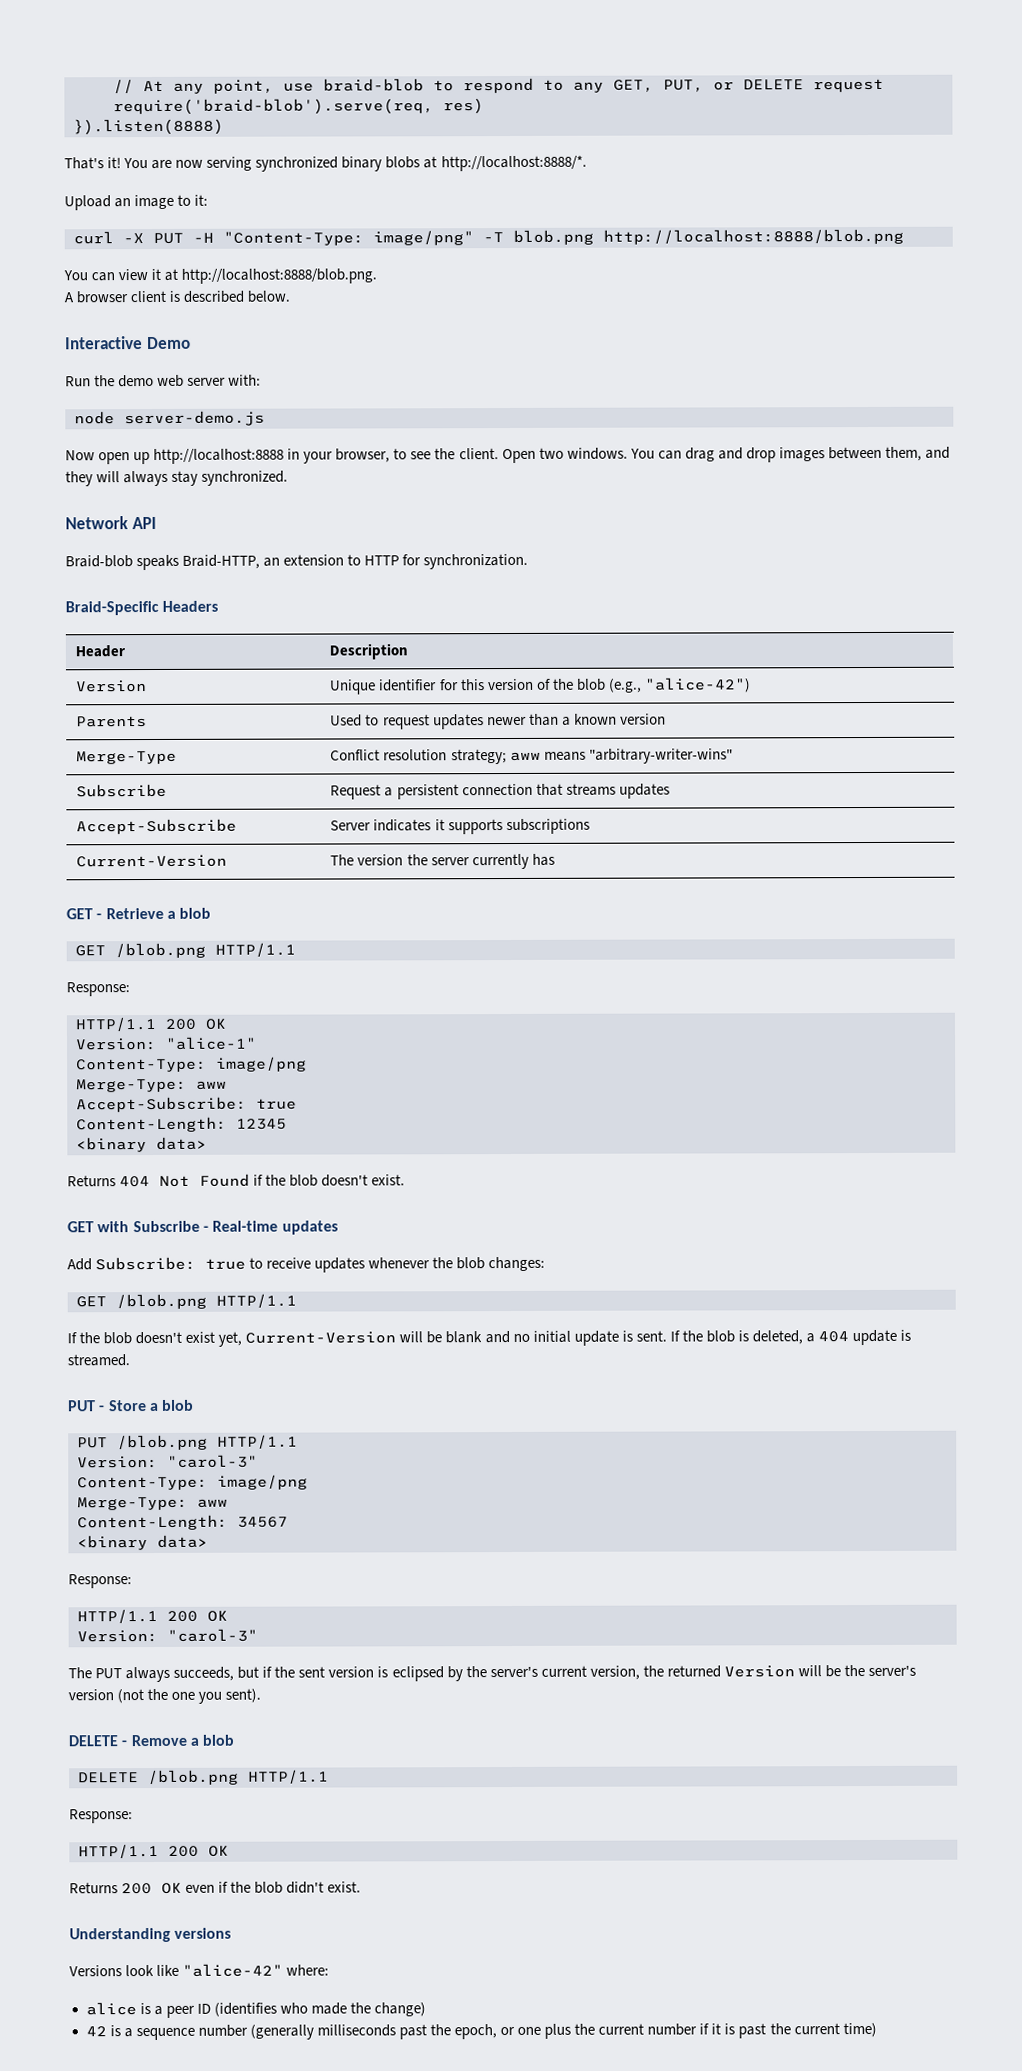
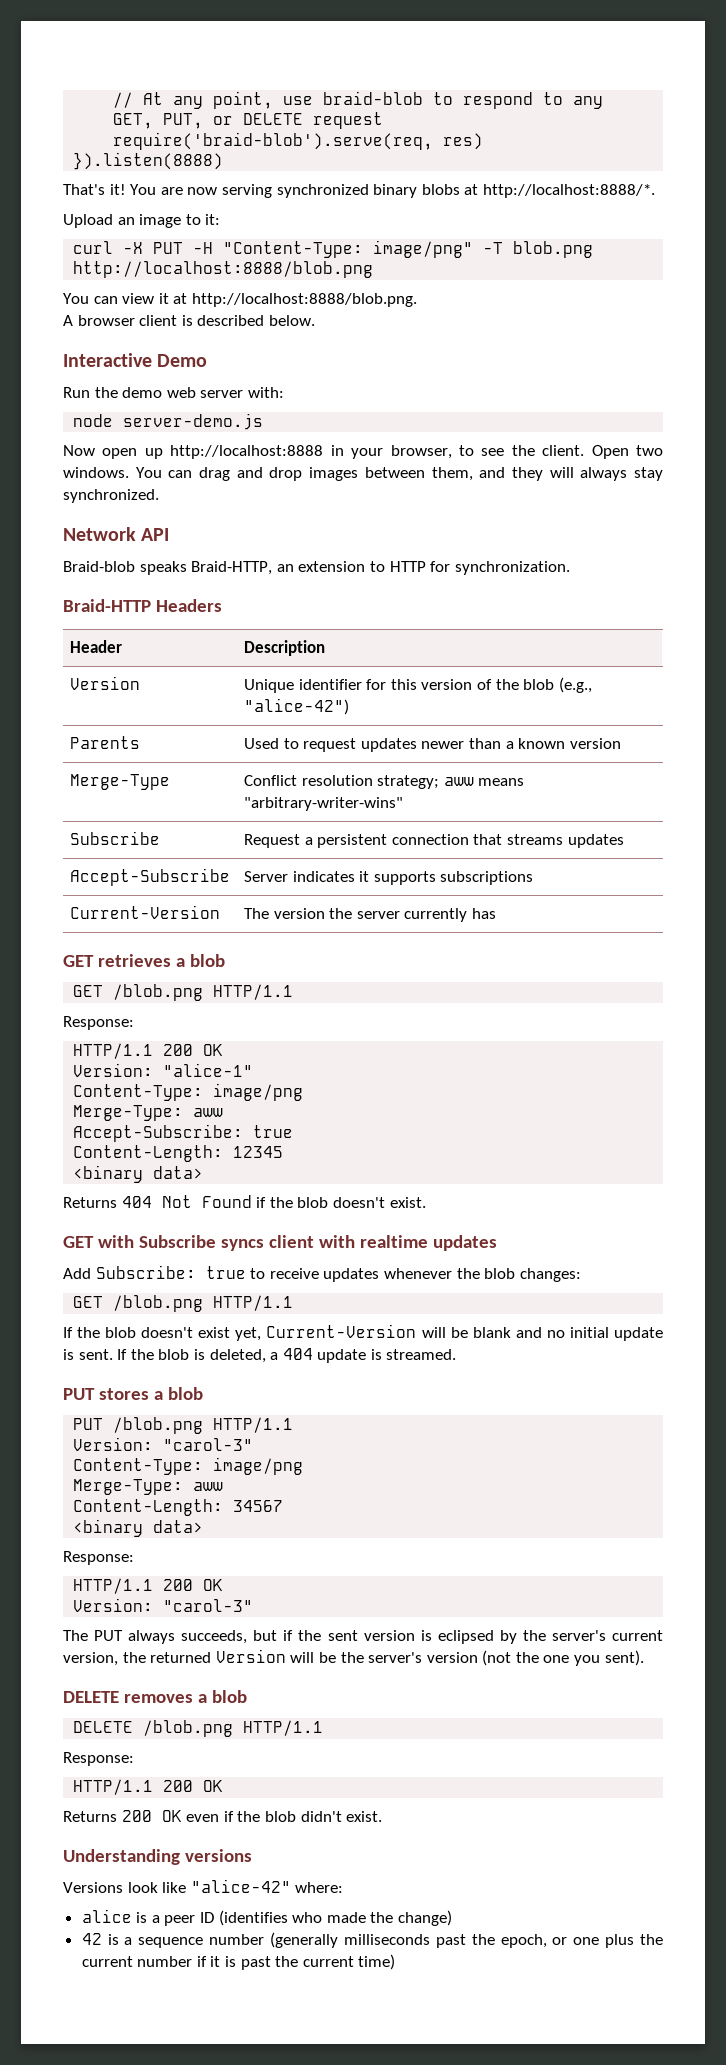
[65,600,159,616] Braid-Specific -> [63,599,151,612] Braid-HTTP
[96,907,164,920] - Retrieve -> [97,954,171,967] retrieves
[202,1220,279,1232] - Real-time -> [220,1235,428,1251] syncs client with realtime
[99,1400,147,1412] - Store -> [98,1388,149,1400] stores
[121,1734,187,1747] - Remove -> [123,1694,193,1703] removes

